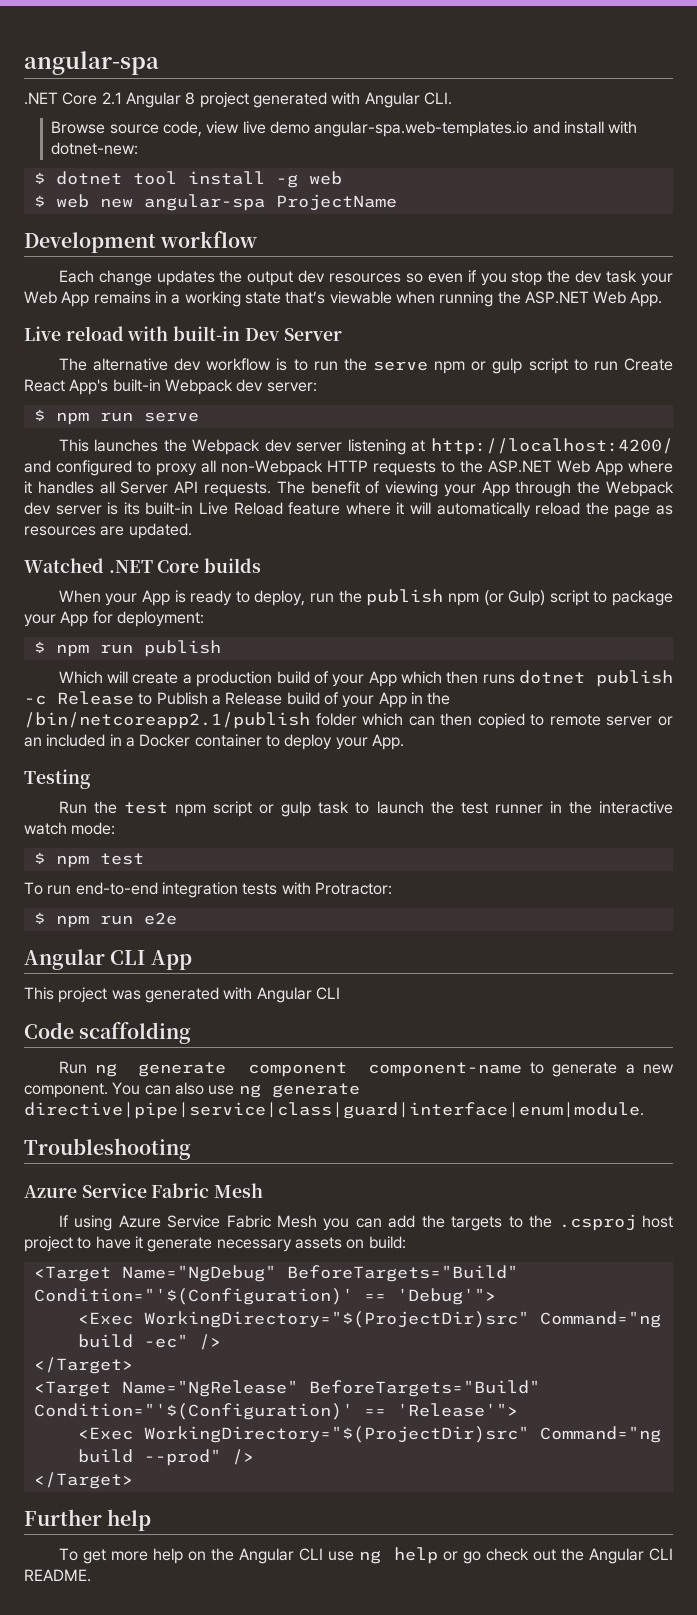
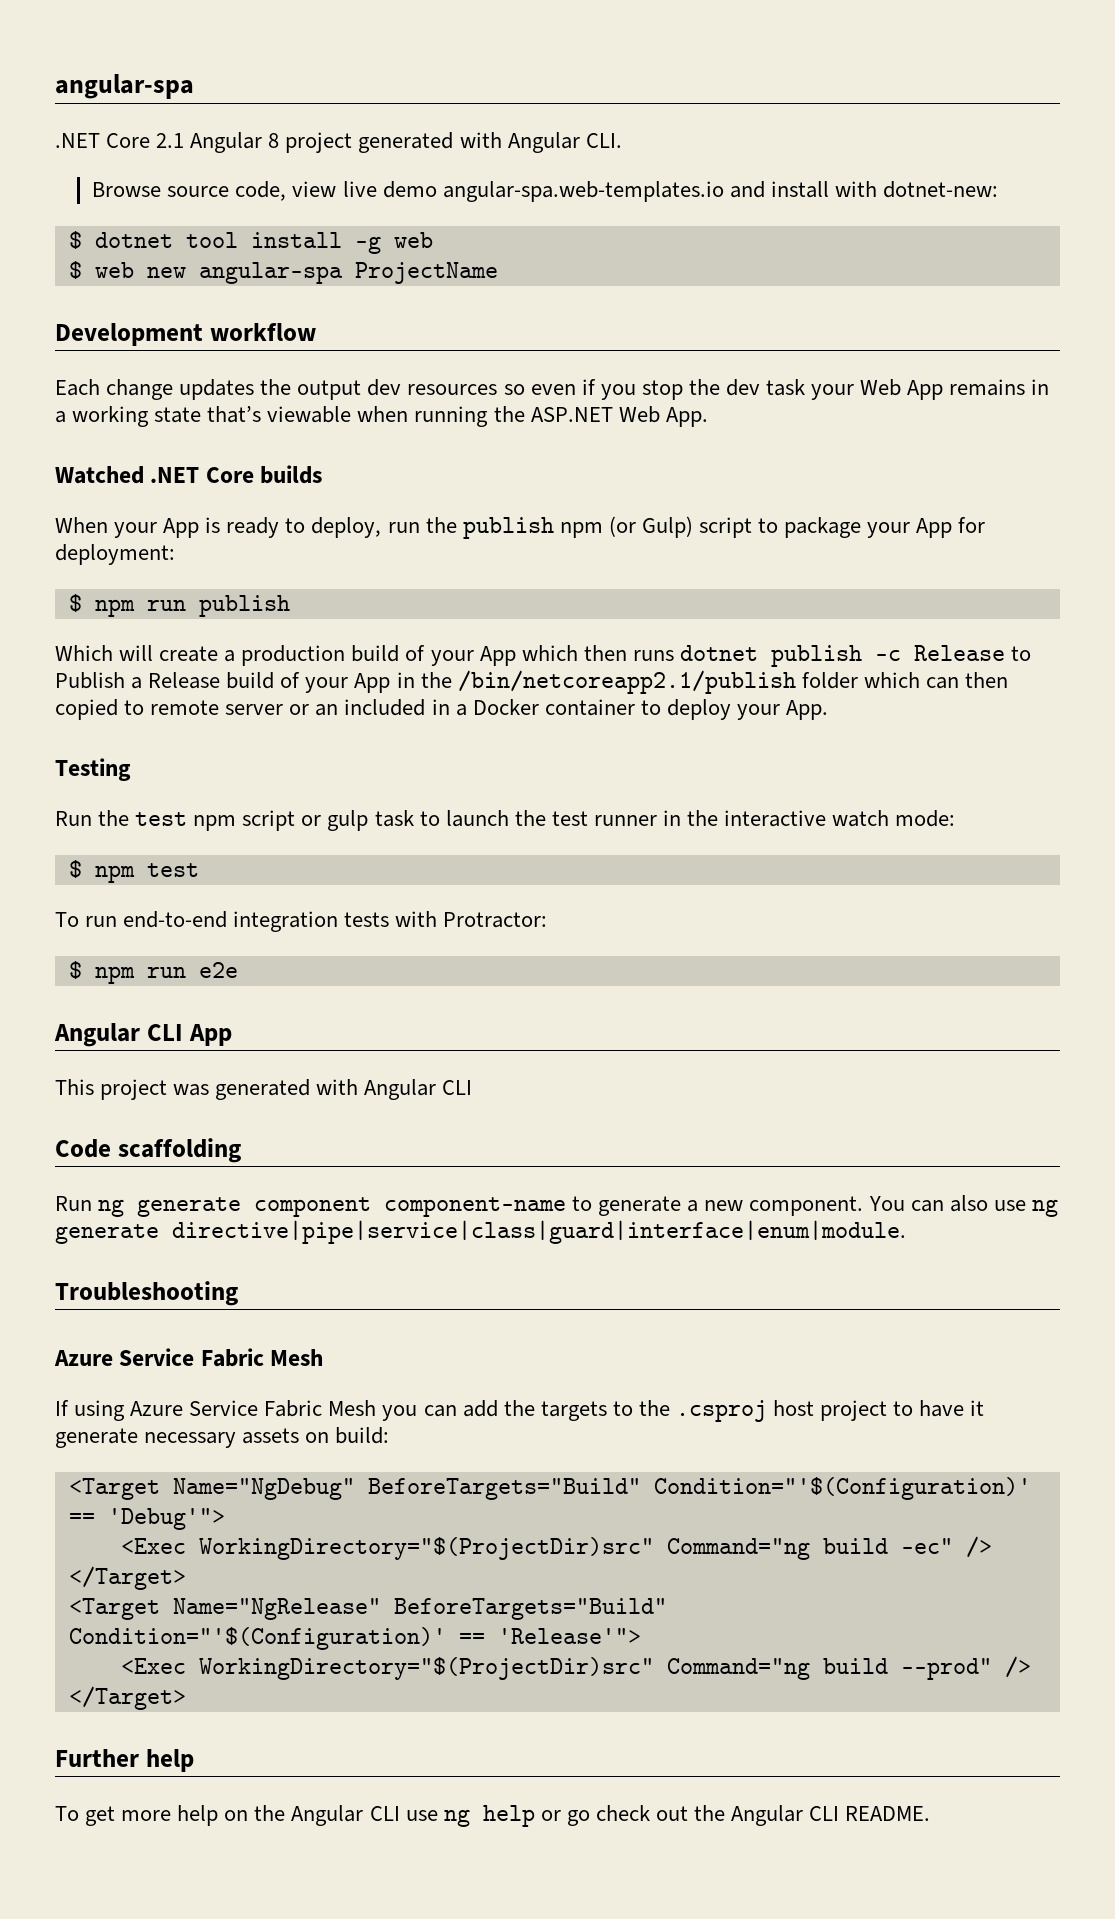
[24,326,342,341] [58,358,674,374] [24,379,317,395] [33,409,199,425] [58,438,674,455] [24,460,673,476] [24,481,674,497] [24,502,674,518] [24,523,192,539] // Live reload with built-in Dev Server // The alternative dev workflow is to run the serve npm or gulp script to run Create React App's built-in Webpack dev server: // $ npm run serve // This launches the Webpack dev server listening at http://localhost:4200/ and configured to proxy all non-Webpack HTTP requests to the ASP.NET Web App where it handles all Server API requests. The benefit of viewing your App through the Webpack dev server is its built-in Live Reload feature where it will automatically reload the page as resources are updated. -> (708, 417) none

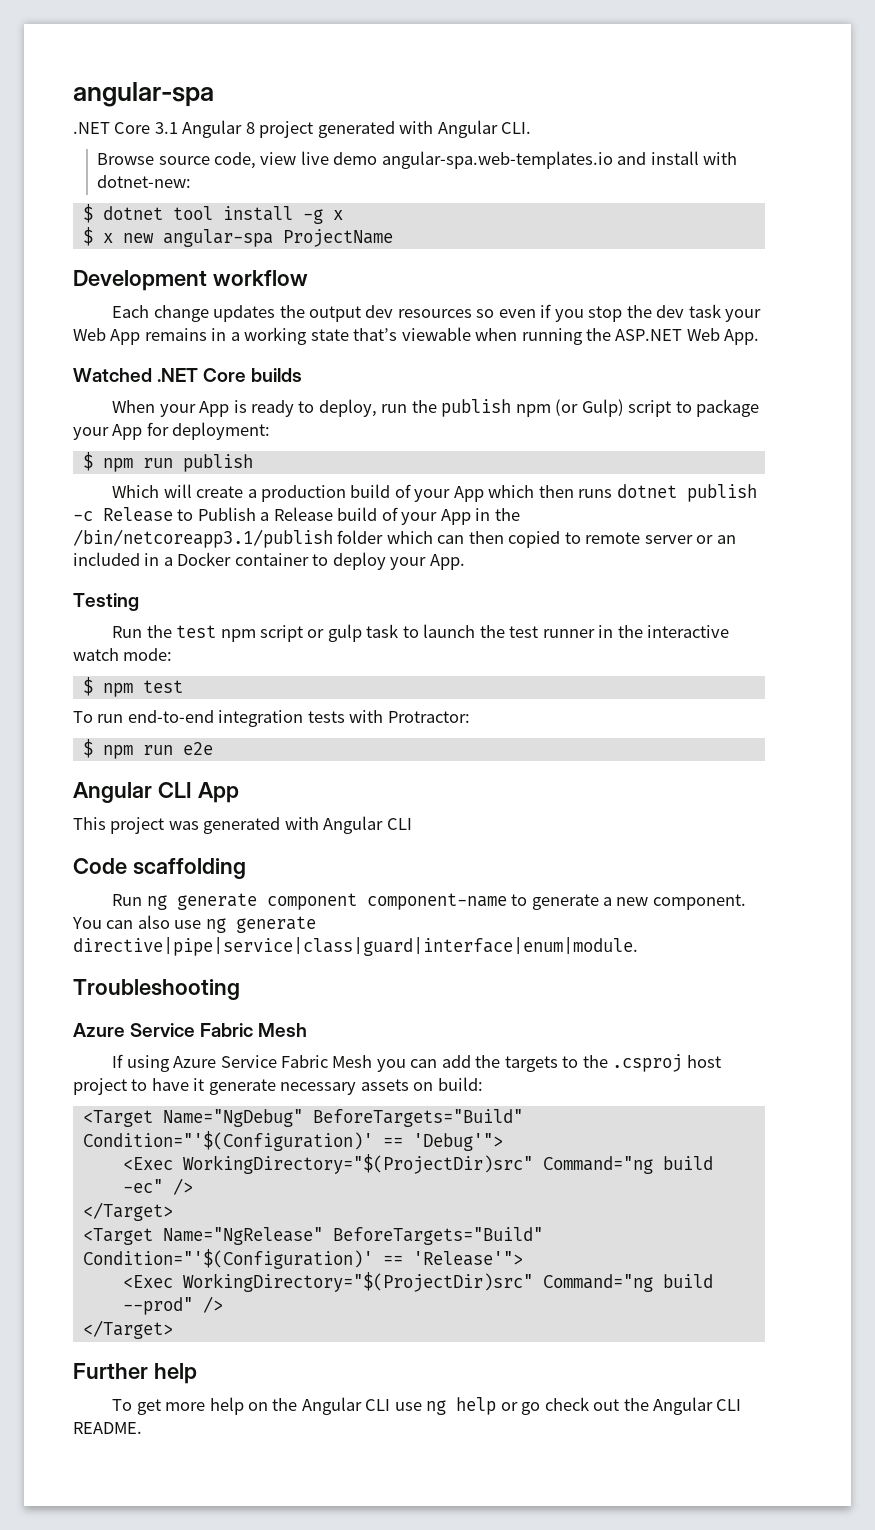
[156,133,185,148] 2.1 -> [154,122,178,134] 3.1
[393,232,433,248] [68,261,134,279] web // $ web -> [332,210,343,220] [82,227,113,246] x // $ x
[457,670,796,694] /bin/netcoreapp2.1/publish -> [73,529,333,548] /bin/netcoreapp3.1/publish

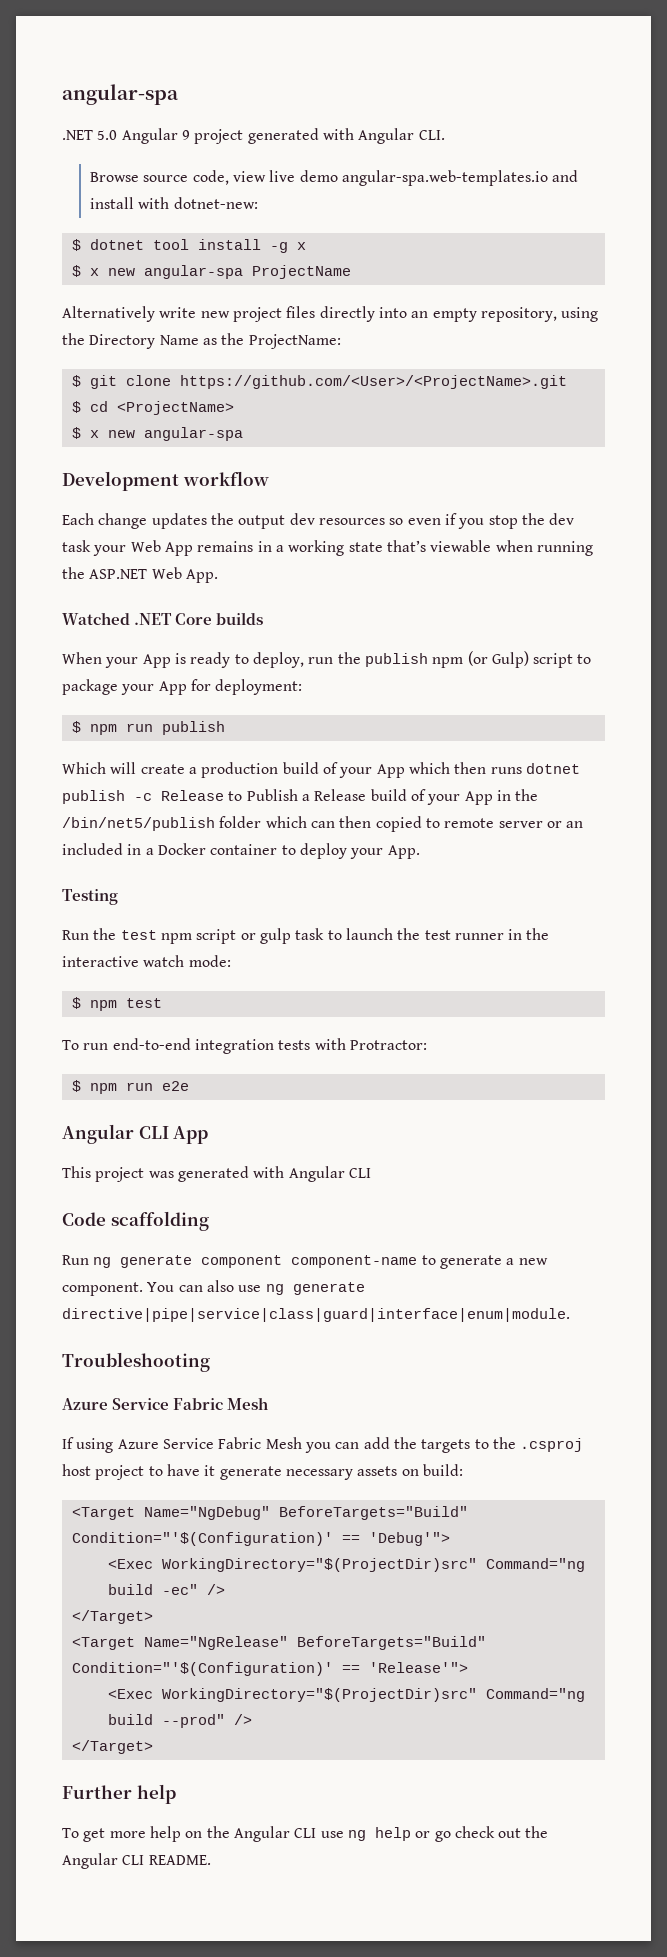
[114,120,255,138] Core 3.1 Angular 8 -> [97,128,190,144] 5.0 Angular 9
(393, 238) none -> [62,306,599,322] [62,333,341,349] [71,375,567,389] [71,401,234,415] [71,427,243,441] // Alternatively write new project files directly into an empty repository, using the Directory Name as the ProjectName: // $ git clone https://github.com/<User>/<ProjectName>.git // $ cd <ProjectName> // $ x new angular-spa
[73,529,333,548] /bin/netcoreapp3.1/publish -> [62,817,215,831] /bin/net5/publish

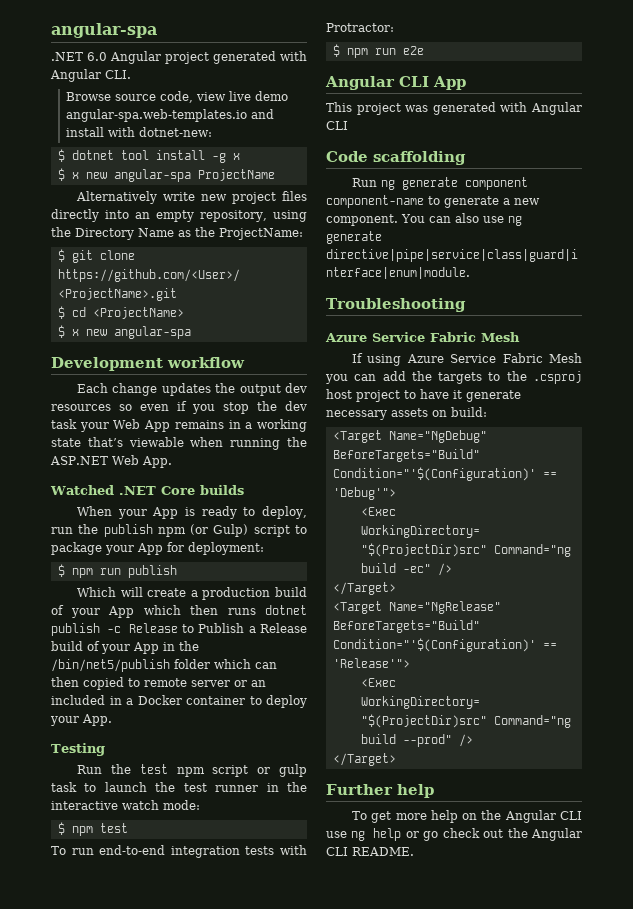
[97,128,190,144] 5.0 Angular 9 -> [87,51,161,64] 6.0 Angular

